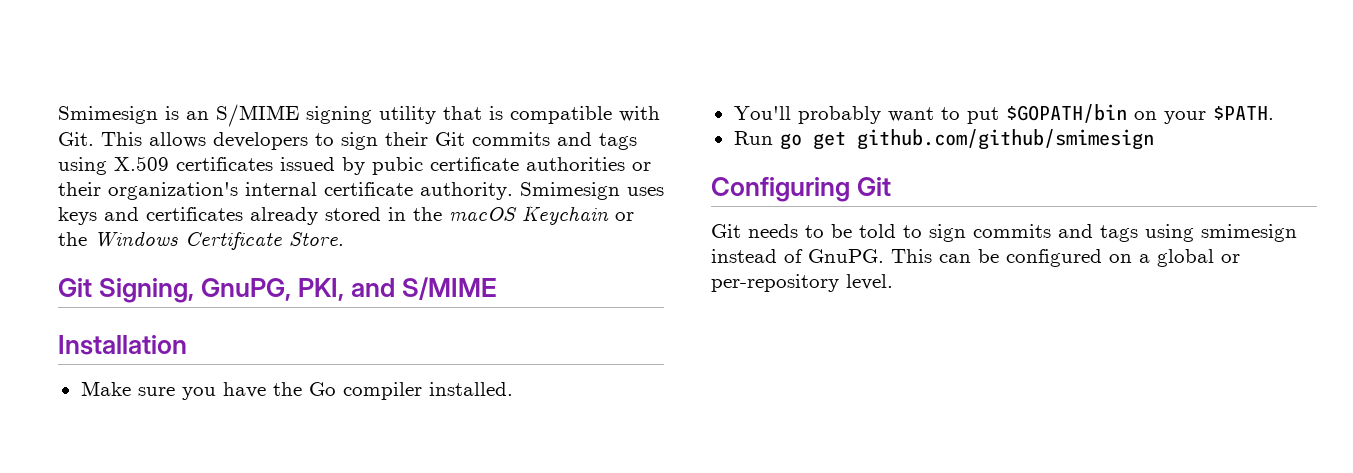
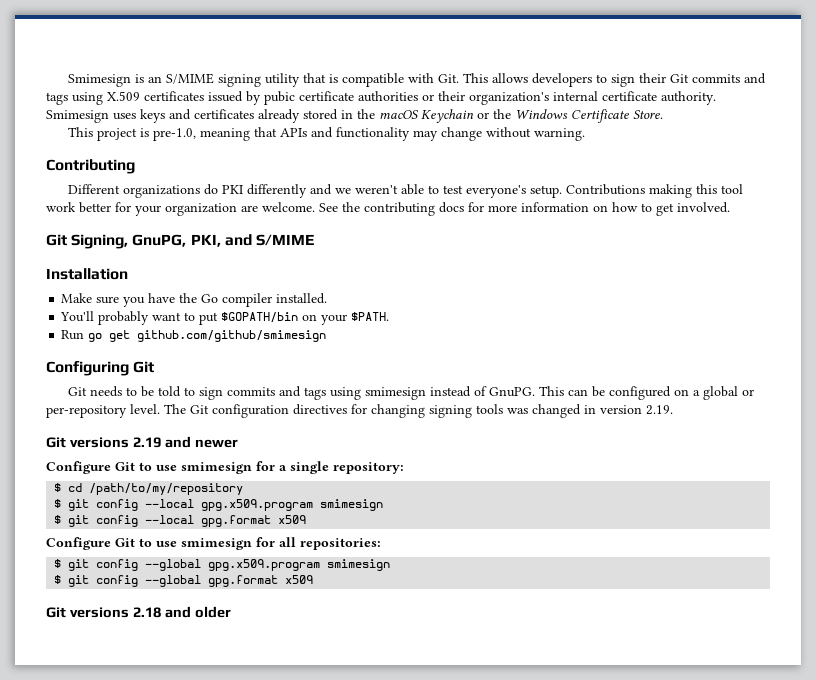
(344, 239) none -> [67,127,585,141] [46,159,135,174] [67,184,743,198] [46,202,730,216] // This project is pre-1.0, meaning that APIs and functionality may change without warning. // Contributing // Different organizations do PKI differently and we weren't able to test everyone's setup. Contributions making this tool work better for your organization are welcome. See the contributing docs for more information on how to get involved.
(893, 282) none -> [164,404,673,418] [46,436,238,448] [46,461,404,474] [54,483,244,495] [54,499,384,511] [54,515,307,527] [46,537,381,550] [54,559,391,571] [54,575,314,587] [46,606,231,618] The Git configuration directives for changing signing tools was changed in version 2.19. // Git versions 2.19 and newer // Configure Git to use smimesign for a single repository: // $ cd /path/to/my/repository // $ git config --local gpg.x509.program smimesign // $ git config --local gpg.format x509 // Configure Git to use smimesign for all repositories: // $ git config --global gpg.x509.program smimesign // $ git config --global gpg.format x509 // Git versions 2.18 and older

